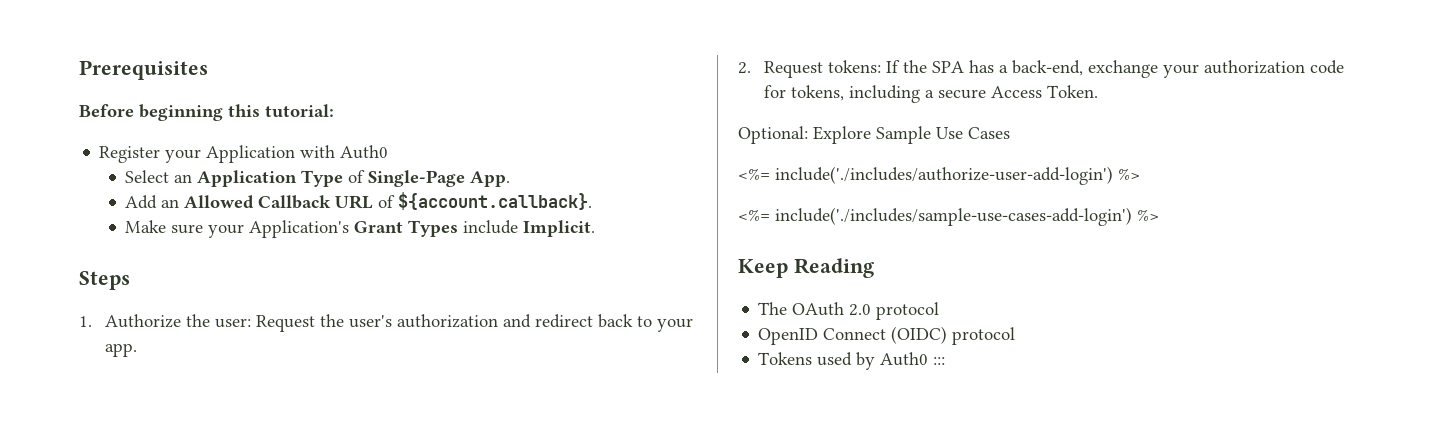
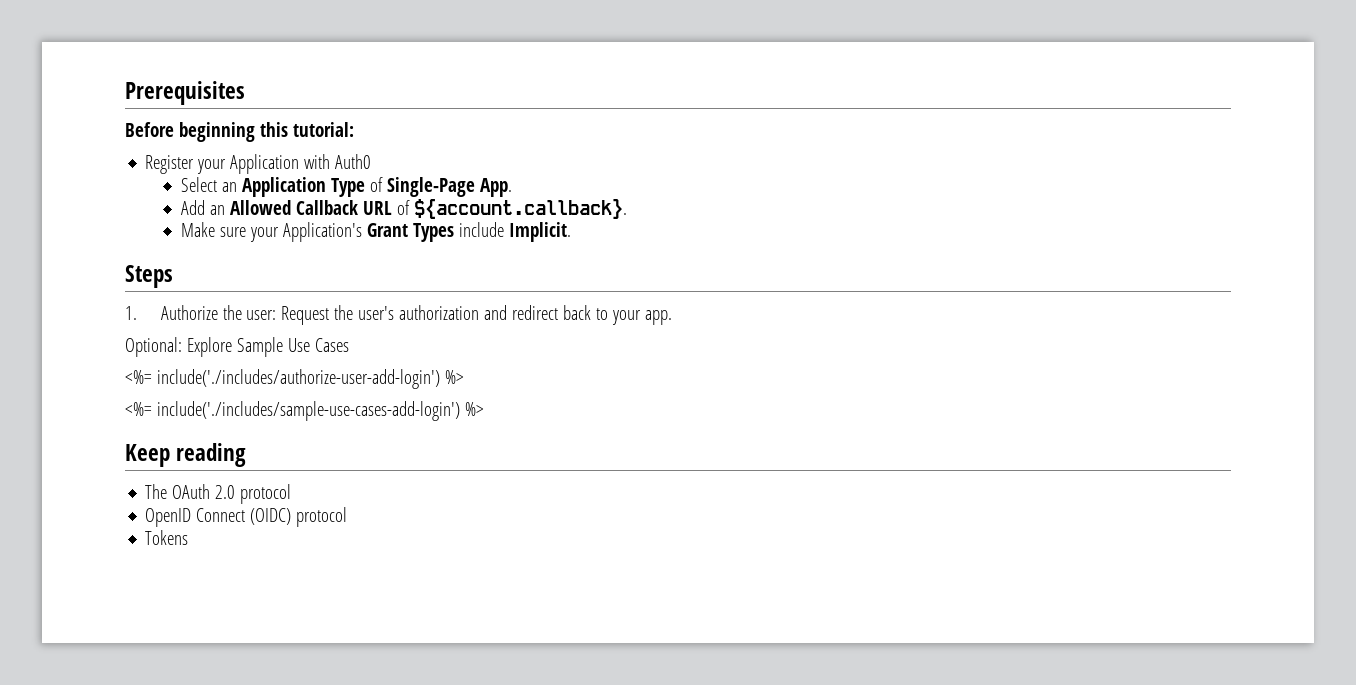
[738,60,1345,78] [764,85,1099,103] // 2. Request tokens: If the SPA has a back-end, exchange your authorization code for tokens, including a secure Access Token. -> (673, 317) none
[793,258,874,278] Reading -> [176,443,247,467] reading
[817,352,946,370] used by Auth0 ::: -> (189, 537) none

